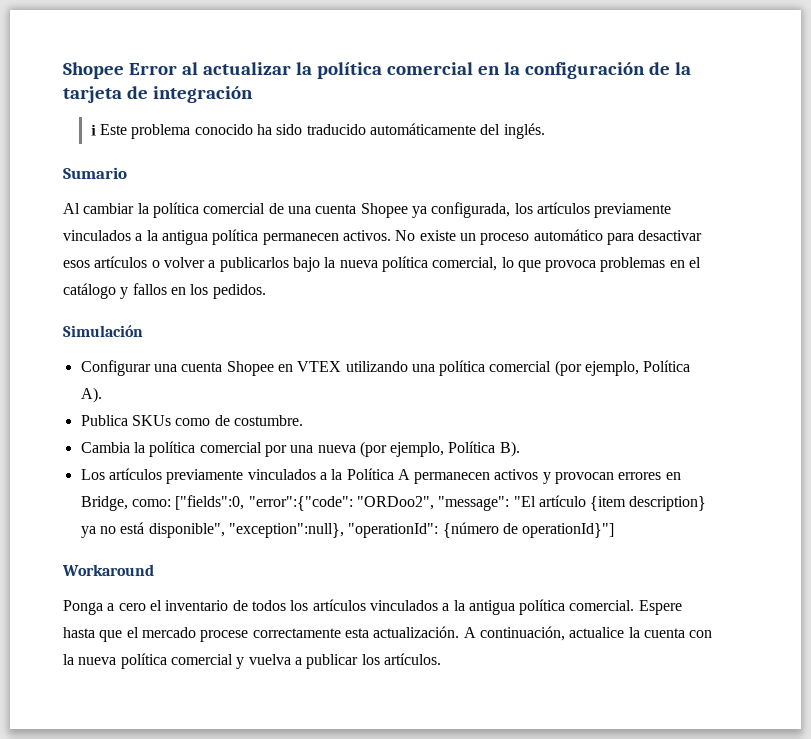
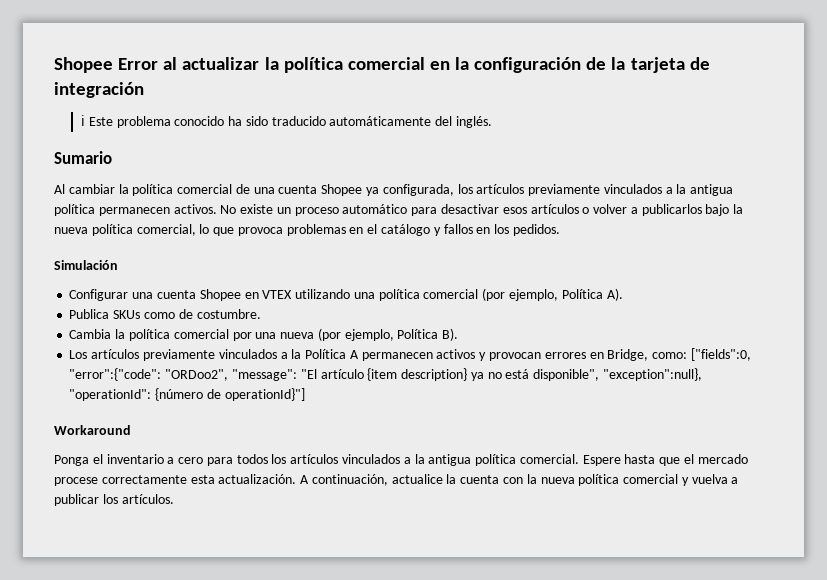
[107,600,248,611] a cero el inventario de -> [92,454,233,466] el inventario a cero para

